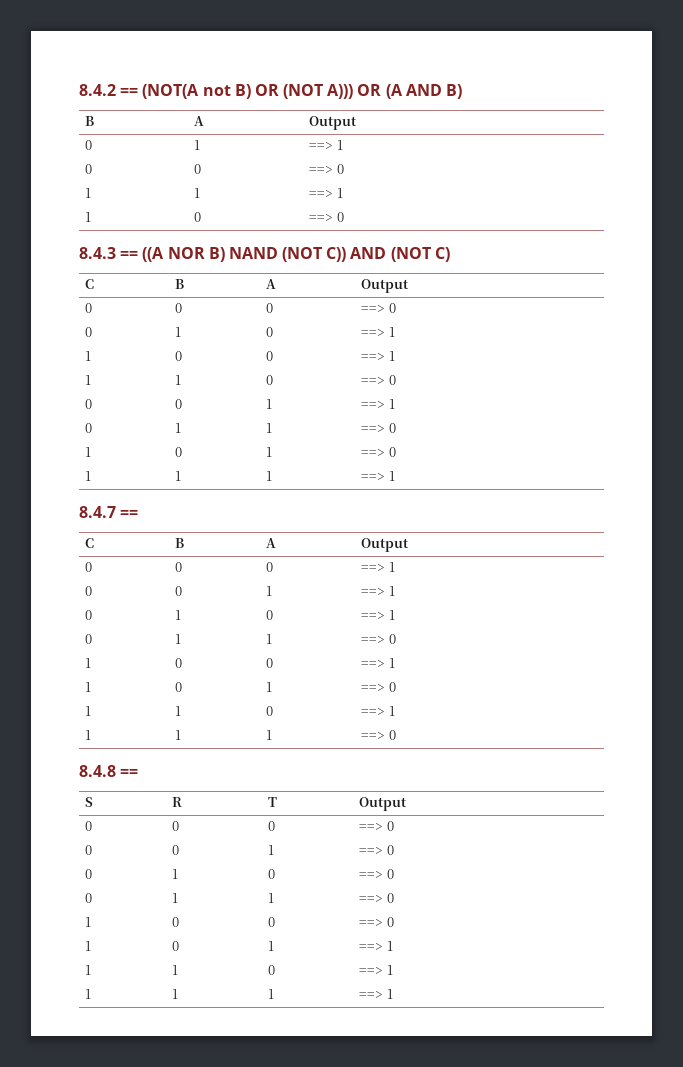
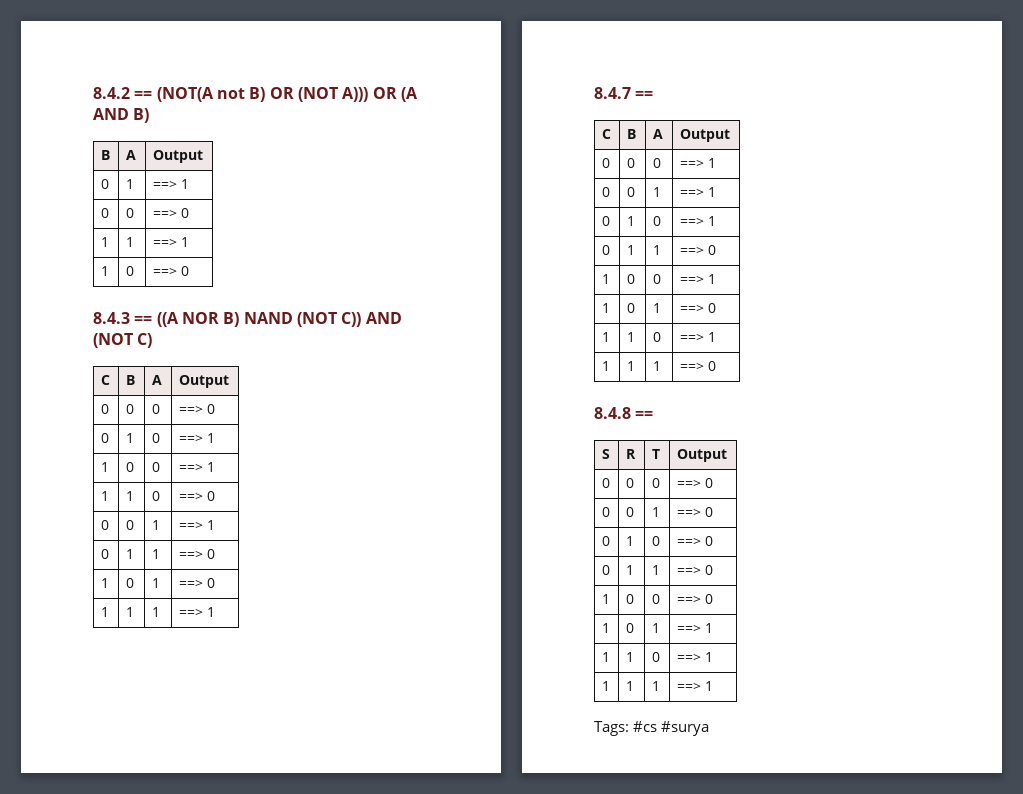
(393, 994) none -> [594,721,710,736] // Tags: #cs #surya

